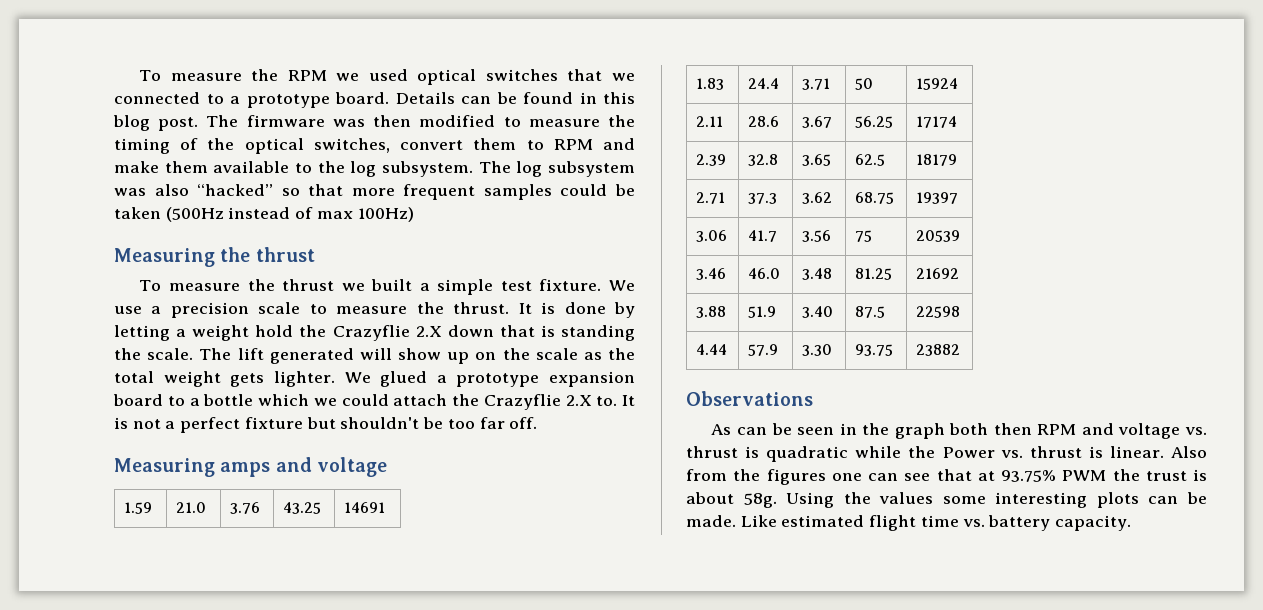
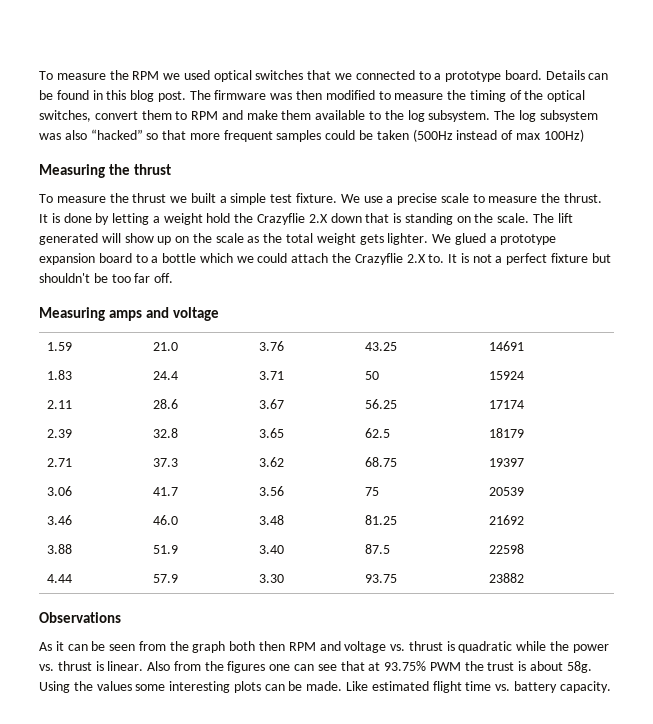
[170,302,249,318] precision -> [397,193,438,205] precise
(636, 333) none -> [456,216,471,223] on
(732, 429) none -> [55,641,64,651] it
[839,423,857,435] in -> [138,641,166,651] from
[942,447,995,458] Power -> [572,644,609,653] power

